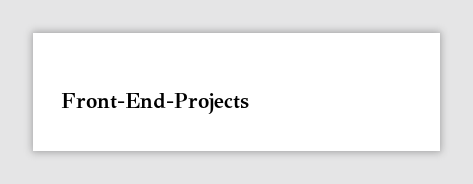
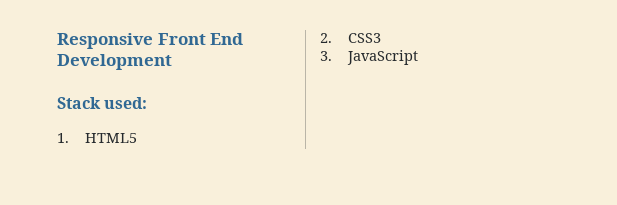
[61,93,249,114] Front-End-Projects -> [57,33,244,49] [57,54,172,70] [57,97,148,109] [57,133,138,143] [320,33,382,43] [320,50,419,65] Responsive Front End Development // Stack used: // 1. HTML5 // 2. CSS3 // 3. JavaScript

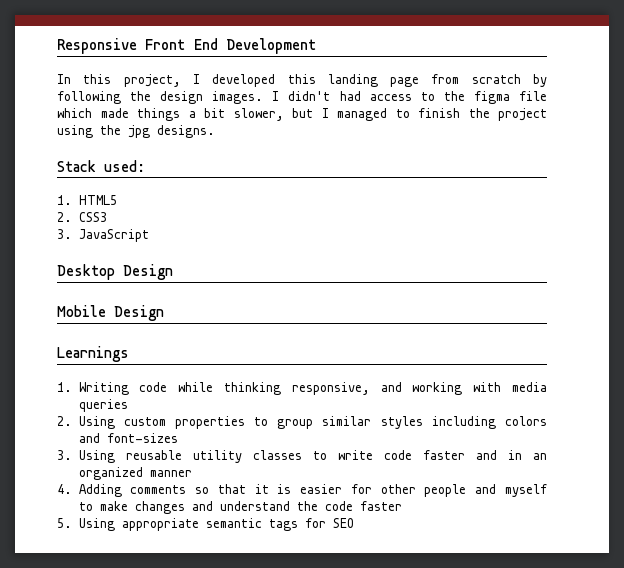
(172, 62) none -> [57,74,547,87] [57,91,547,104] [57,108,547,121] [57,125,215,138] // In this project, I developed this landing page from scratch by following the design images. I didn't had access to the figma file which made things a bit slower, but I managed to finish the project using the jpg designs.
(419, 57) none -> [57,264,173,280] [57,305,164,321] [57,346,129,362] [57,382,547,395] [78,399,128,412] [57,416,547,429] [78,433,178,443] [57,450,548,463] [78,467,192,480] [57,484,547,497] [78,501,402,514] [57,518,354,531] // Desktop Design // Mobile Design // Learnings // 1. Writing code while thinking responsive, and working with media queries // 2. Using custom properties to group similar styles including colors and font-sizes // 3. Using reusable utility classes to write code faster and in an organized manner // 4. Adding comments so that it is easier for other people and myself to make changes and understand the code faster // 5. Using appropriate semantic tags for SEO

